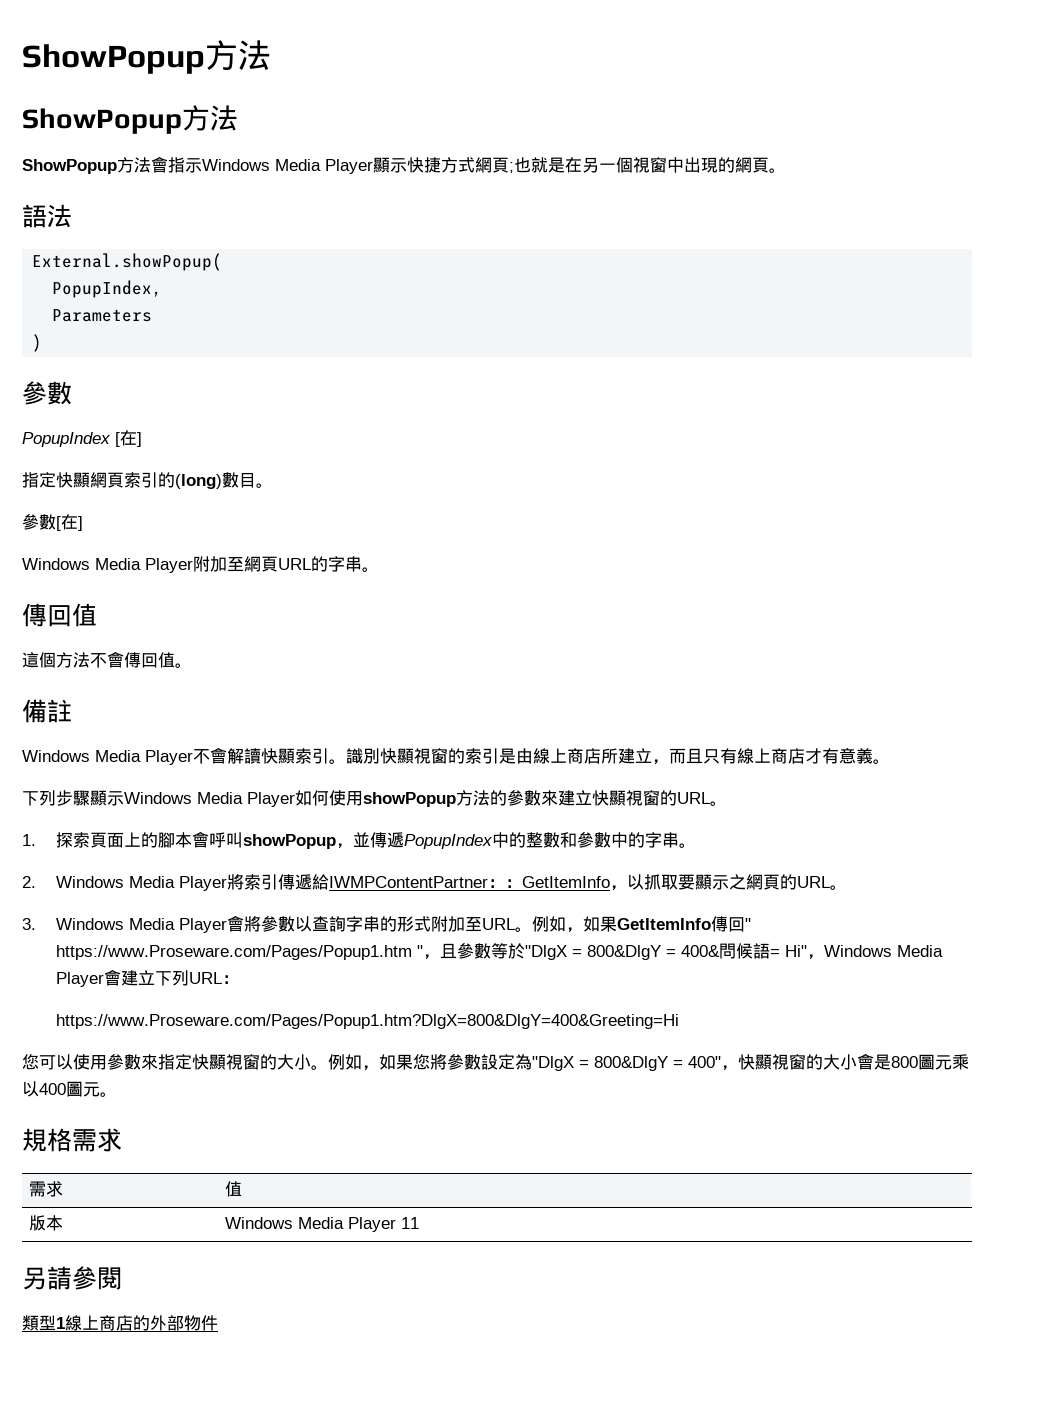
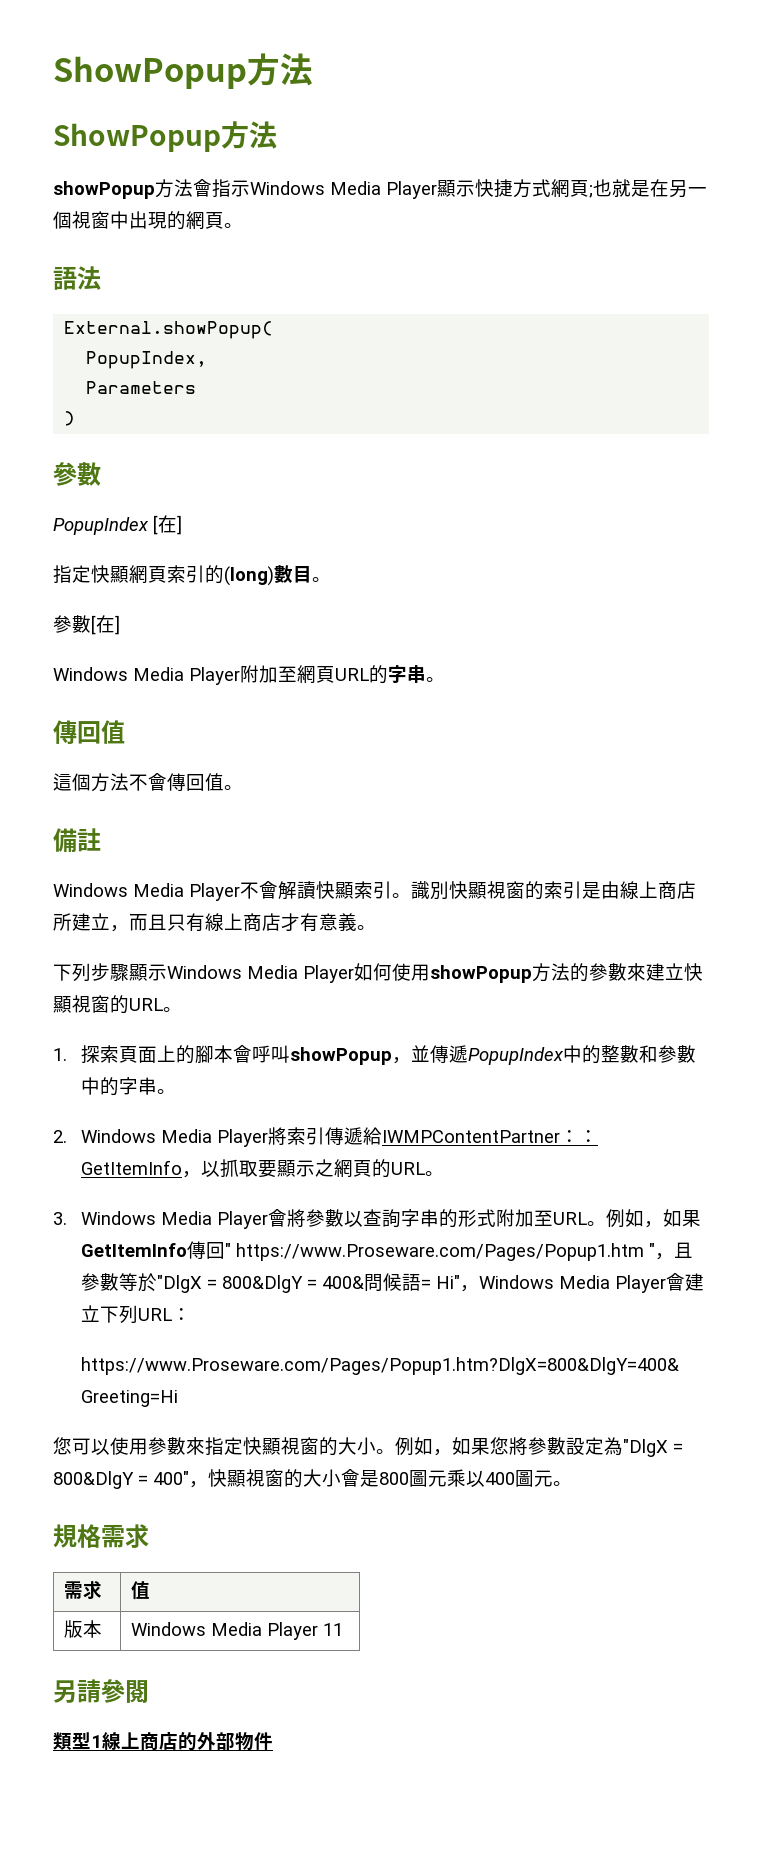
[22,159,117,174] ShowPopup -> [53,181,155,199] showPopup

